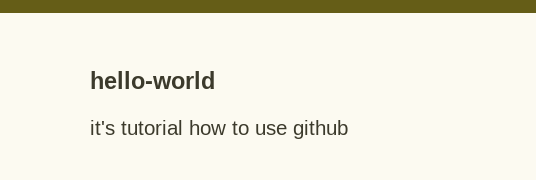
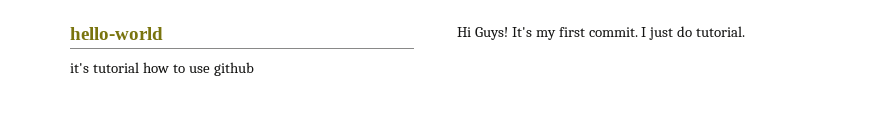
(348, 129) none -> [457,26,746,40] // Hi Guys! It's my first commit. I just do tutorial.

